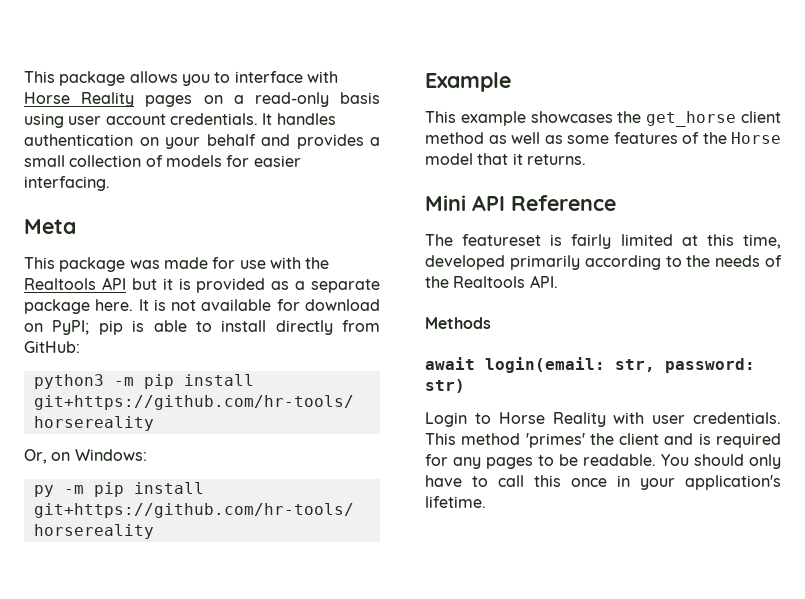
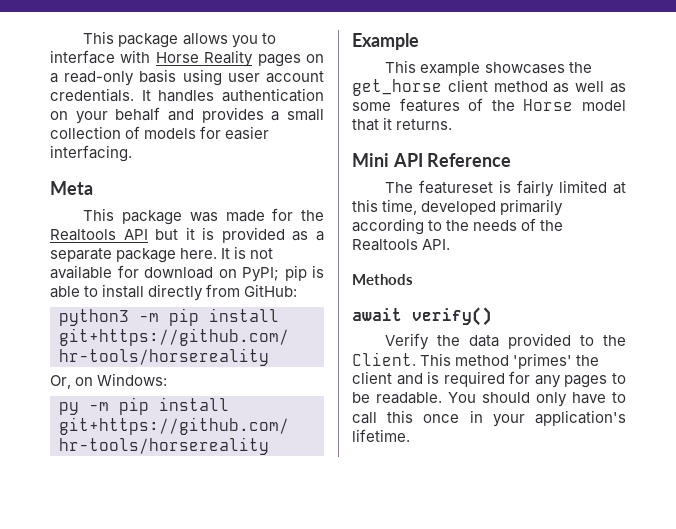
[239,257,301,269] use with -> (294, 214) none
[485,357,755,373] [425,379,465,393] [425,412,781,427] login(email: str, password: str) // Login to Horse Reality with user credentials. -> [412,307,492,326] [385,333,626,350] [352,352,416,366] verify() // Verify the data provided to the Client.

